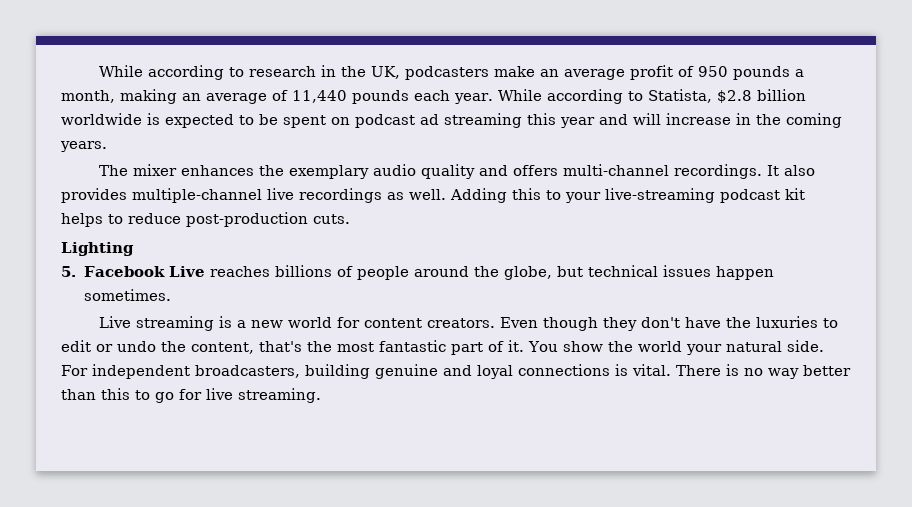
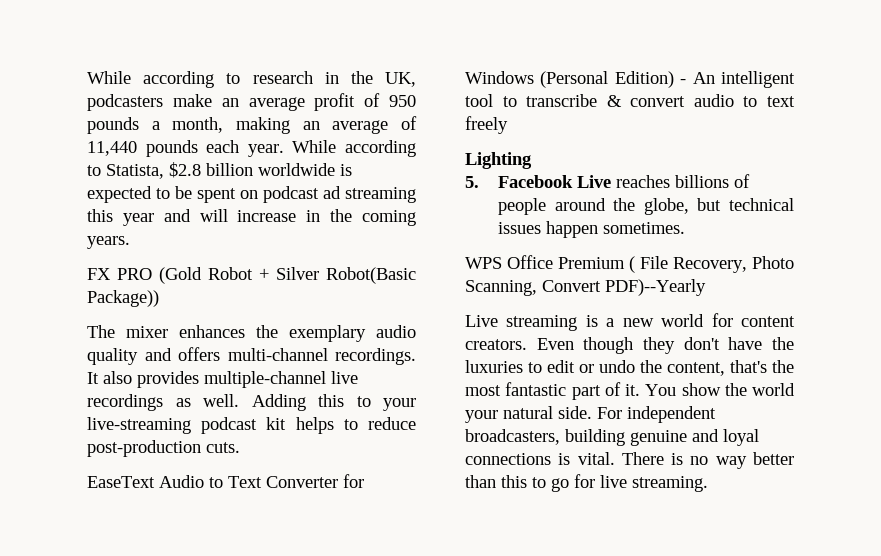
(107, 146) none -> [87,267,416,284] [87,290,159,307] // FX PRO (Gold Robot + Silver Robot(Basic Package))
(350, 219) none -> [87,474,364,488] [465,71,795,88] [465,94,795,107] [465,116,508,134] // EaseText Audio to Text Converter for Windows (Personal Edition) - An intelligent tool to transcribe & convert audio to text freely
(171, 295) none -> [465,255,794,273] [465,279,706,296] // WPS Office Premium ( File Recovery, Photo Scanning, Convert PDF)--Yearly

